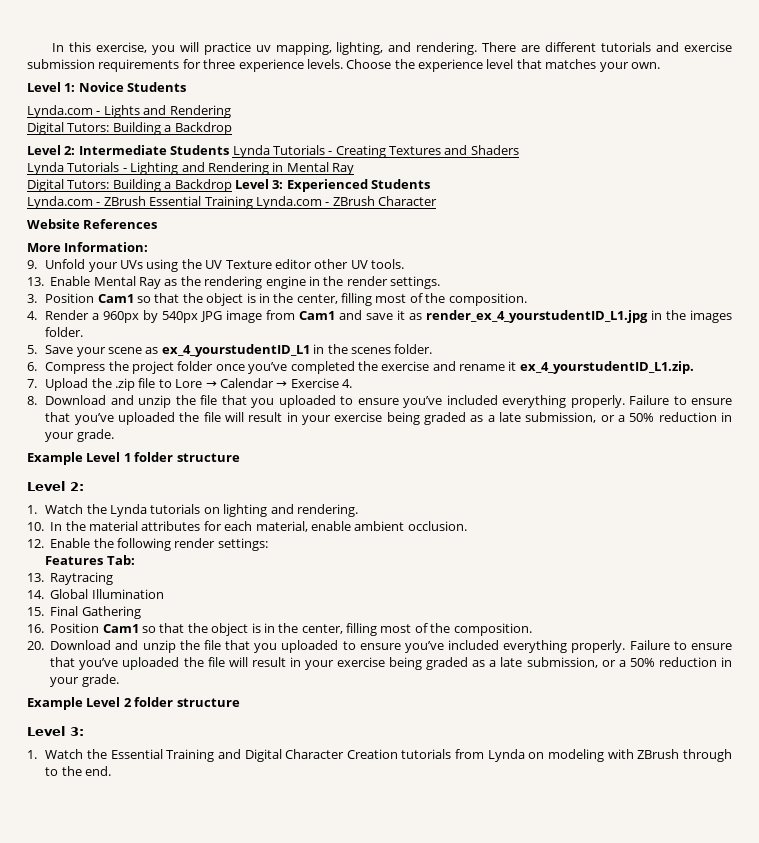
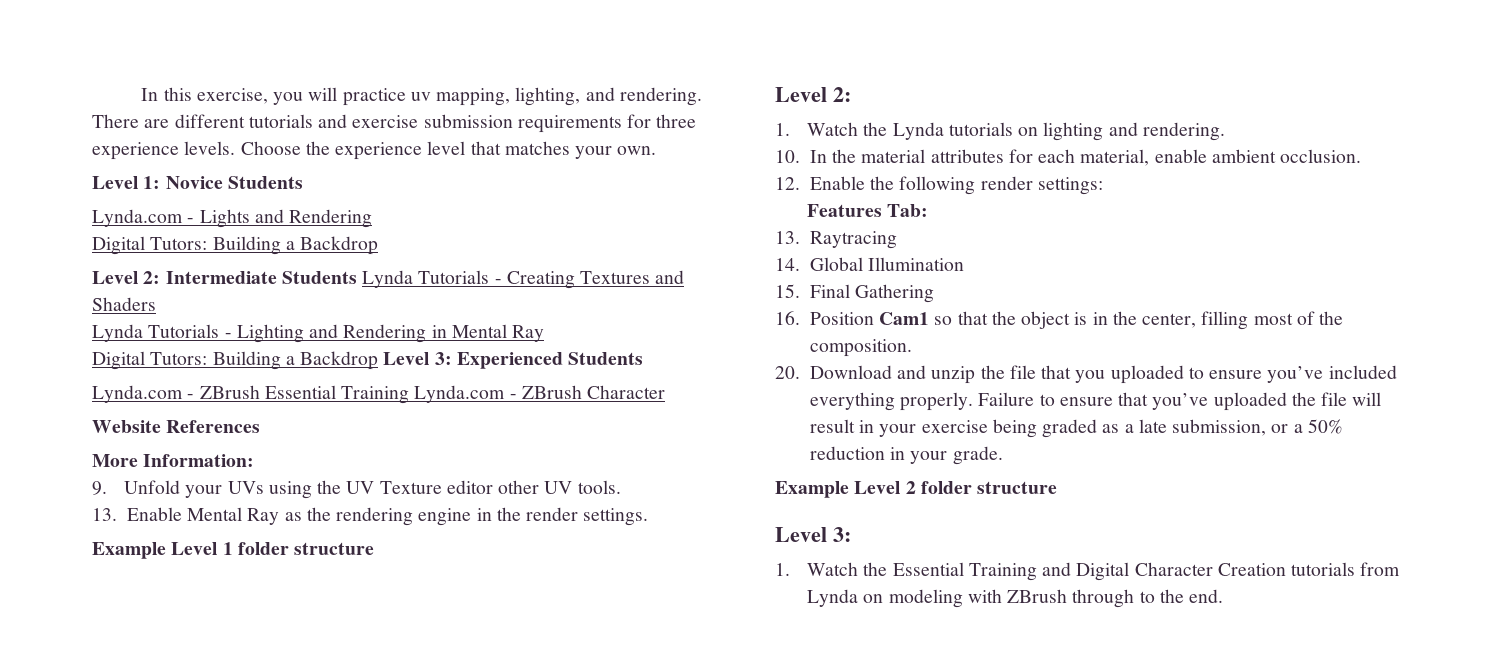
[27,293,527,306] [27,310,732,323] [45,327,84,337] [27,344,433,357] [27,361,694,374] [27,378,353,391] [27,395,732,408] [45,412,732,425] [45,429,114,442] // 3. Position Cam1 so that the object is in the center, filling most of the composition. // 4. Render a 960px by 540px JPG image from Cam1 and save it as render_ex_4_yourstudentID_L1.jpg in the images folder. // 5. Save your scene as ex_4_yourstudentID_L1 in the scenes folder. // 6. Compress the project folder once you’ve completed the exercise and rename it ex_4_yourstudentID_L1.zip. // 7. Upload the .zip file to Lore → Calendar → Exercise 4. // 8. Download and unzip the file that you uploaded to ensure you’ve included everything properly. Failure to ensure that you’ve uploaded the file will result in your exercise being graded as a late submission, or a 50% reduction in your grade. -> (649, 517) none

